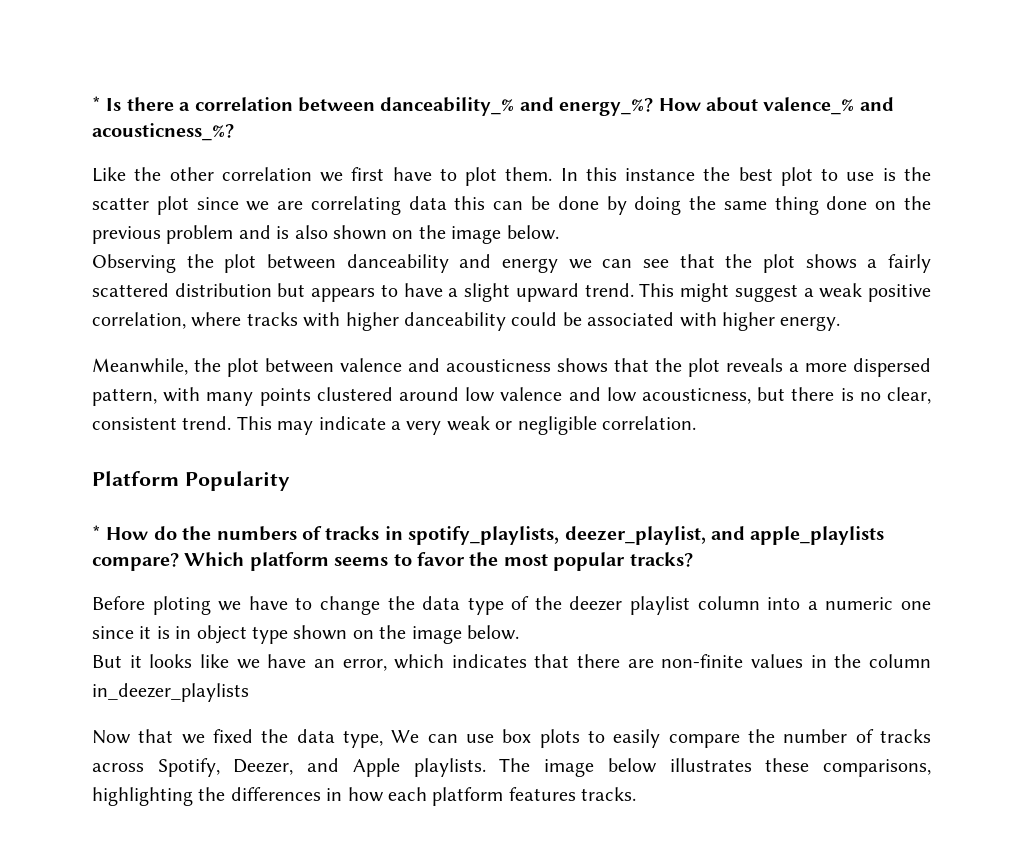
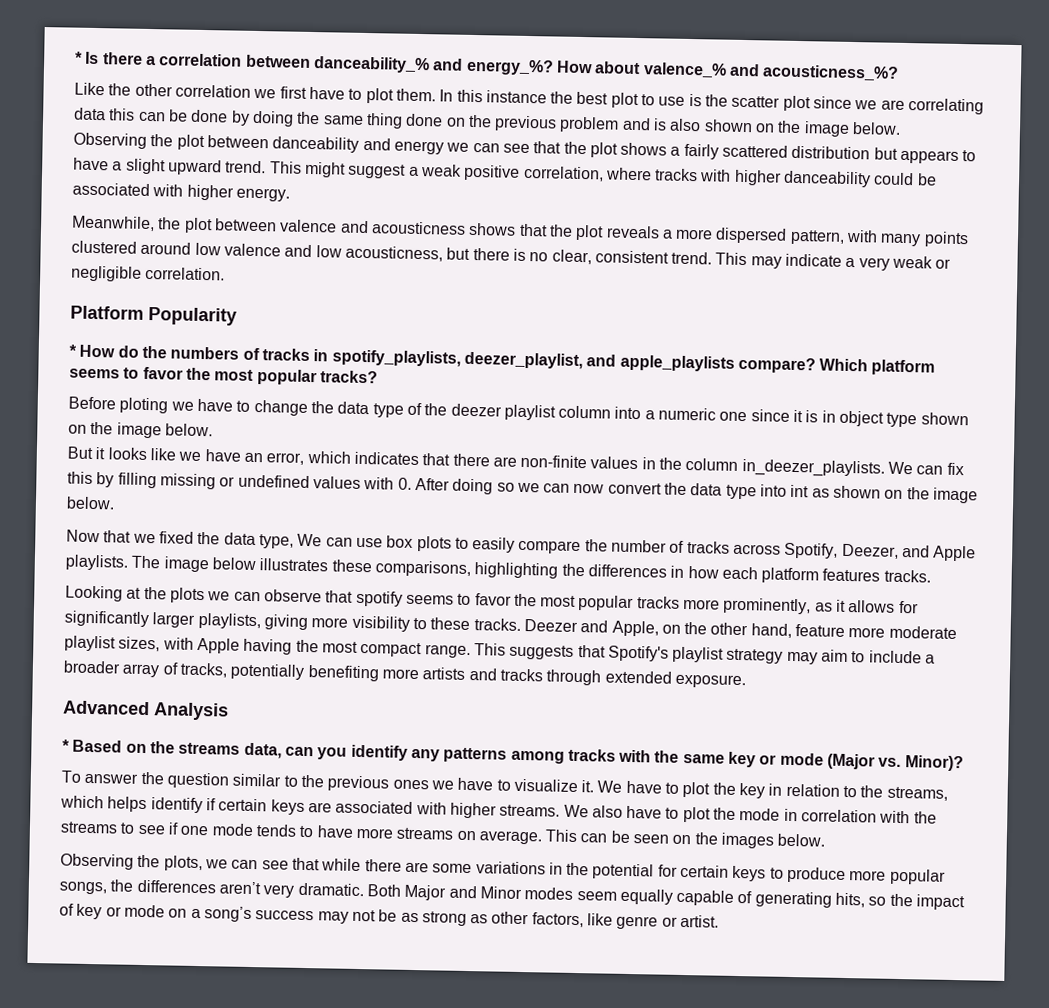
[92,683,249,702] in_deezer_playlists -> [741,459,964,478] [67,471,979,504] [66,496,115,510] in_deezer_playlists. We can fix this by filling missing or undefined values with 0. After doing so we can now convert the data type into int as shown on the image below.
(637, 794) none -> [65,585,919,615] [64,610,957,640] [64,635,936,665] [63,660,746,689] [63,700,229,721] [62,739,964,772] [61,770,948,801] [60,795,937,824] [60,821,826,849] [60,853,946,885] [59,879,966,911] [59,903,720,930] // Looking at the plots we can observe that spotify seems to favor the most popular tracks more prominently, as it allows for significantly larger playlists, giving more visibility to these tracks. Deezer and Apple, on the other hand, feature more moderate playlist sizes, with Apple having the most compact range. This suggests that Spotify's playlist strategy may aim to include a broader array of tracks, potentially benefiting more artists and tracks through extended exposure. // Advanced Analysis // * Based on the streams data, can you identify any patterns among tracks with the same key or mode (Major vs. Minor)? // To answer the question similar to the previous ones we have to visualize it. We have to plot the key in relation to the streams, which helps identify if certain keys are associated with higher streams. We also have to plot the mode in correlation with the streams to see if one mode tends to have more streams on average. This can be seen on the images below. // Observing the plots, we can see that while there are some variations in the potential for certain keys to produce more popular songs, the differences aren’t very dramatic. Both Major and Minor modes seem equally capable of generating hits, so the impact of key or mode on a song’s success may not be as strong as other factors, like genre or artist.

